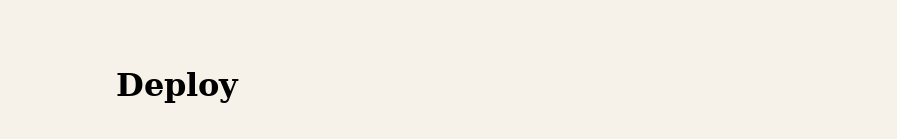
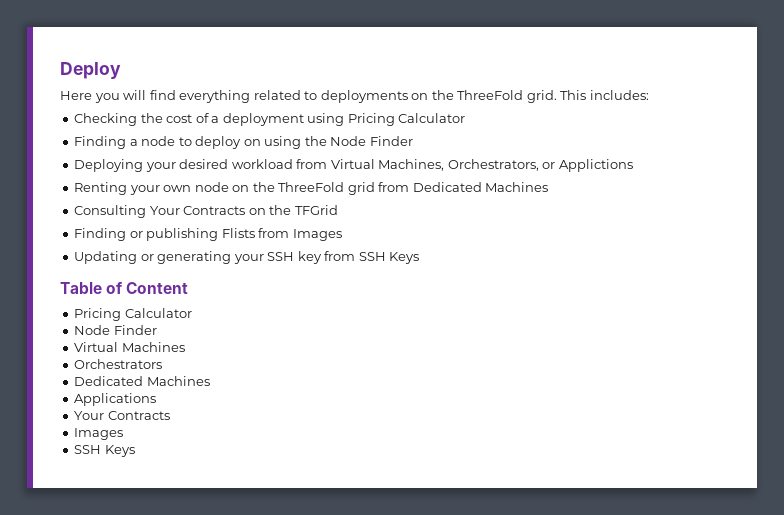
(239, 87) none -> [60,90,649,103] [74,113,466,126] [74,136,413,149] [74,159,633,172] [74,182,549,195] [74,205,338,218] [74,228,342,241] [74,251,420,264] [60,282,189,294] [74,308,192,321] [74,325,157,335] [74,342,185,352] [74,359,163,369] [74,376,210,386] [74,393,157,406] [74,411,170,420] [74,428,124,440] [74,445,135,457] // Here you will find everything related to deployments on the ThreeFold grid. This includes: // Checking the cost of a deployment using Pricing Calculator // Finding a node to deploy on using the Node Finder // Deploying your desired workload from Virtual Machines, Orchestrators, or Applictions // Renting your own node on the ThreeFold grid from Dedicated Machines // Consulting Your Contracts on the TFGrid // Finding or publishing Flists from Images // Updating or generating your SSH key from SSH Keys // Table of Content // Pricing Calculator // Node Finder // Virtual Machines // Orchestrators // Dedicated Machines // Applications // Your Contracts // Images // SSH Keys

